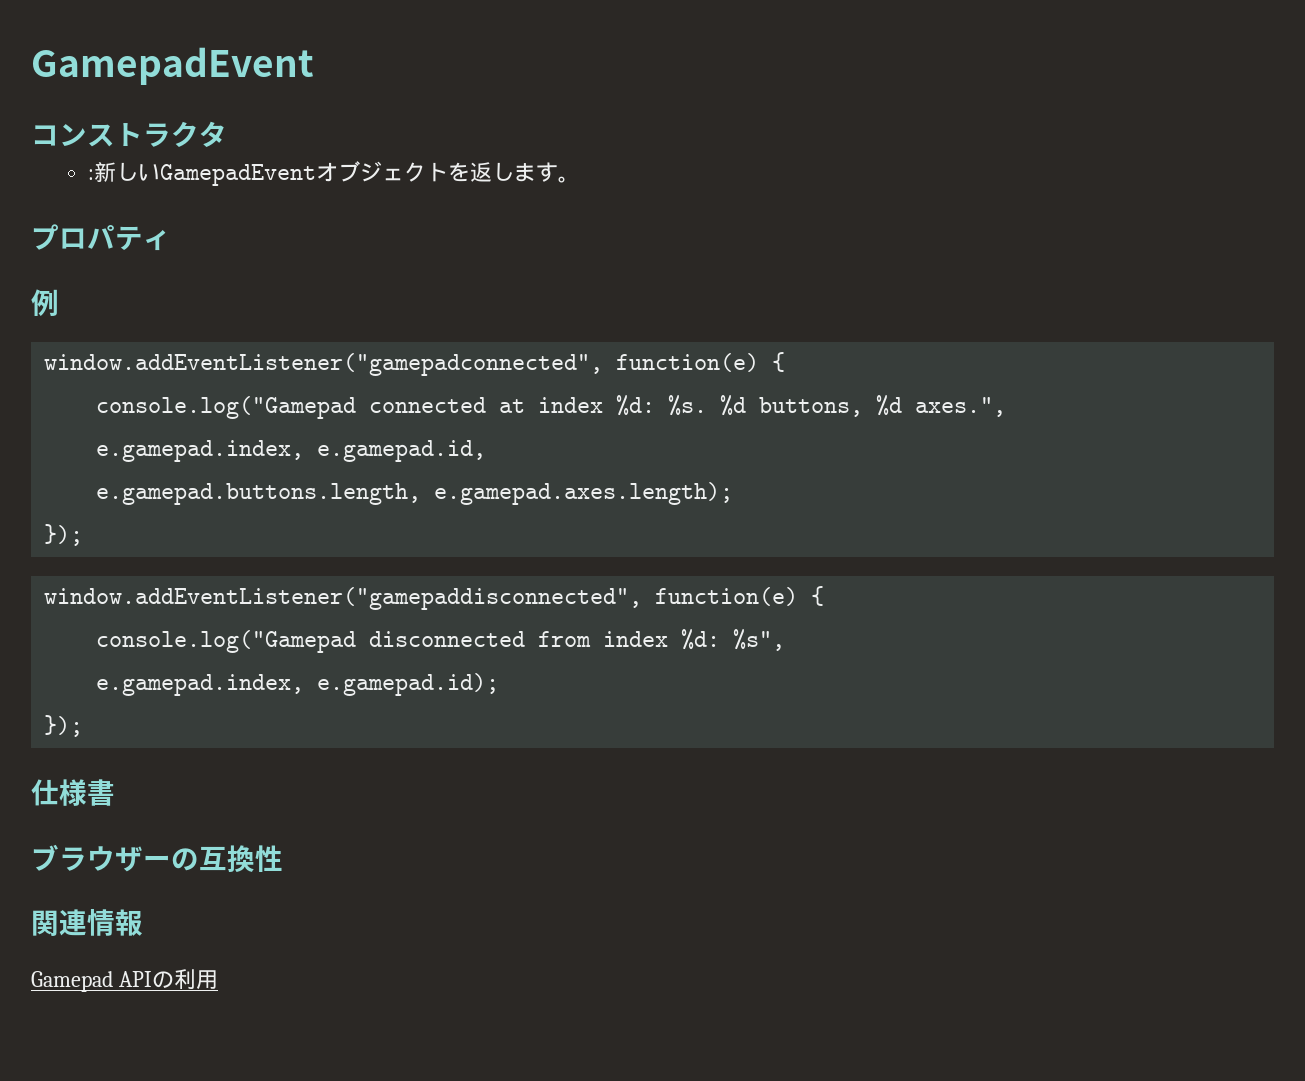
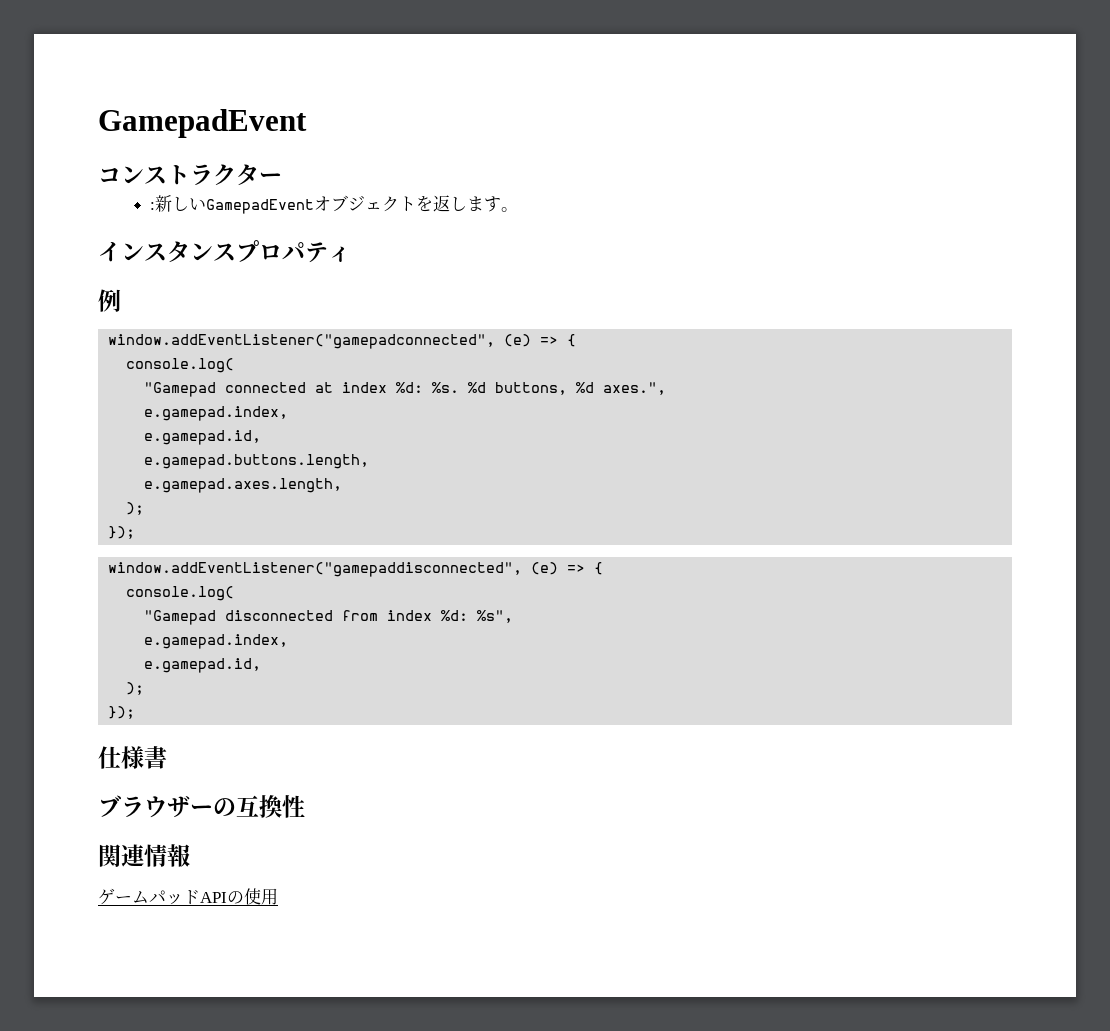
(227, 134) none -> [259,172,282,183] ー
(581, 179) none -> [98,241,236,263] インスタンス
[616,352,786,372] [96,396,357,419] function(e) { // console.log("Gamepad -> [504,334,577,347] [126,358,235,373] [144,382,217,397] (e) => { // console.log( // "Gamepad
(305, 451) none -> (289, 413) //
[434,482,734,505] e.gamepad.axes.length); -> [144,478,343,493] [126,502,145,515] // e.gamepad.axes.length, // );
[655,586,825,606] [96,630,357,653] function(e) { // console.log("Gamepad -> [531,562,604,575] [126,586,235,601] [144,610,217,625] (e) => { // console.log( // "Gamepad
[317,673,500,696] e.gamepad.id); -> [144,658,262,673] [126,682,145,695] // e.gamepad.id, // );
[31,969,196,992] Gamepad APIの利 -> [98,888,261,905] ゲームパッドAPIの使

